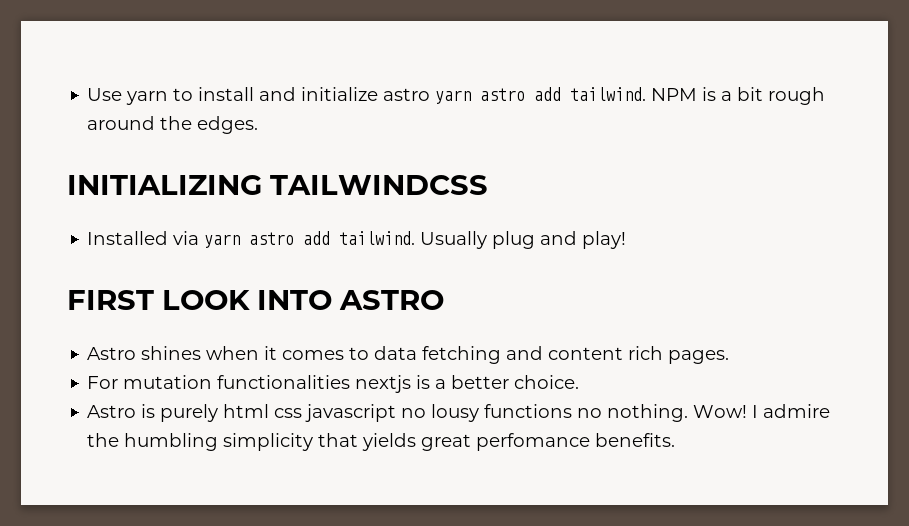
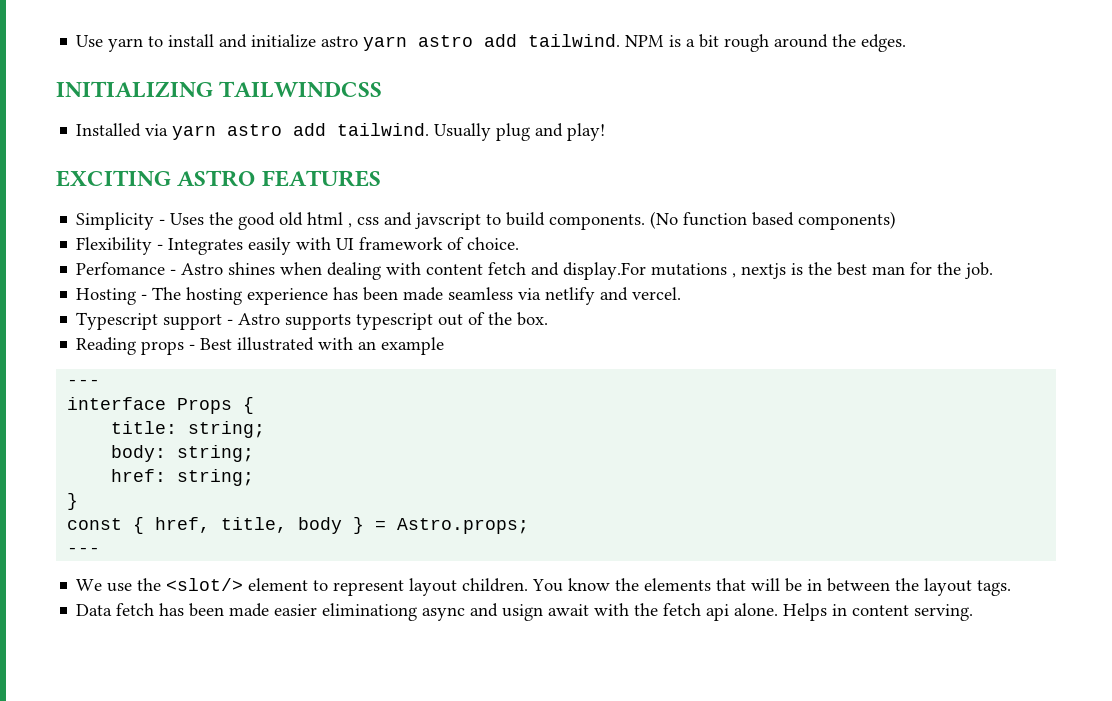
[67,290,444,310] [87,346,730,364] [87,375,580,393] [87,404,831,422] [87,433,676,451] FIRST LOOK INTO ASTRO // Astro shines when it comes to data fetching and content rich pages. // For mutation functionalities nextjs is a better choice. // Astro is purely html css javascript no lousy functions no nothing. Wow! I admire the humbling simplicity that yields great perfomance benefits. -> [56,170,381,187] [76,211,897,230] [76,237,520,255] [76,262,994,280] [76,287,682,305] [76,312,549,330] [76,337,445,355] [67,379,101,386] [67,397,255,414] [111,421,266,438] [111,445,255,462] [111,469,255,486] [67,493,79,510] [67,517,530,534] [67,547,101,554] [76,578,1012,596] [76,603,974,621] EXCITING ASTRO FEATURES // Simplicity - Uses the good old html , css and javscript to build components. (No function based components) // Flexibility - Integrates easily with UI framework of choice. // Perfomance - Astro shines when dealing with content fetch and display.For mutations , nextjs is the best man for the job. // Hosting - The hosting experience has been made seamless via netlify and vercel. // Typescript support - Astro supports typescript out of the box. // Reading props - Best illustrated with an example // --- // interface Props { // title: string; // body: string; // href: string; // } // const { href, title, body } = Astro.props; // --- // We use the <slot/> element to represent layout children. You know the elements that will be in between the layout tags. // Data fetch has been made easier eliminationg async and usign await with the fetch api alone. Helps in content serving.

